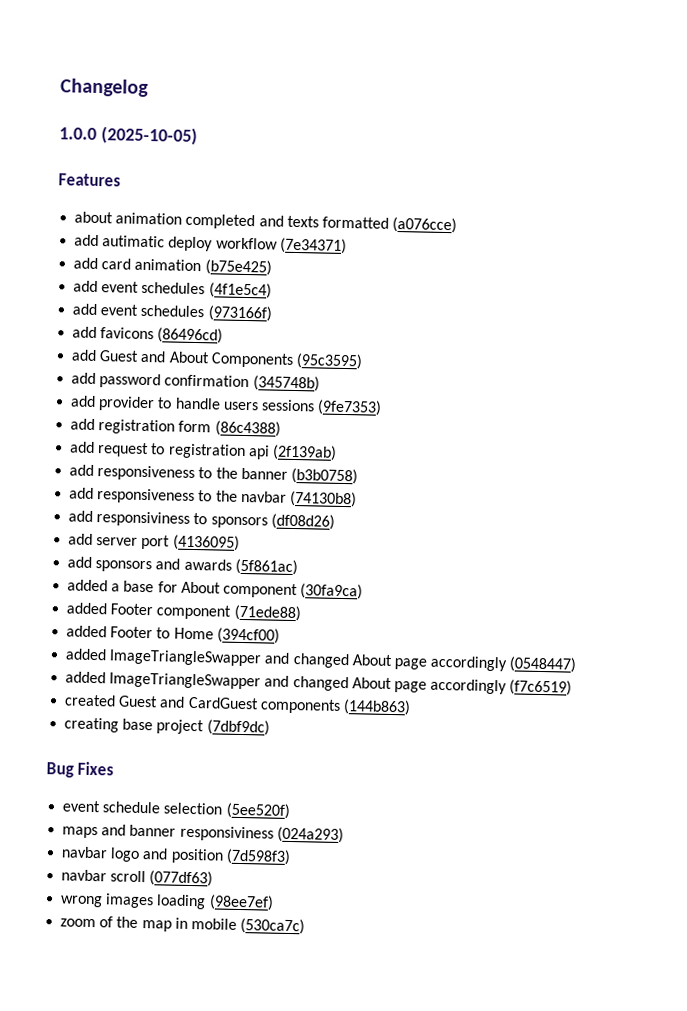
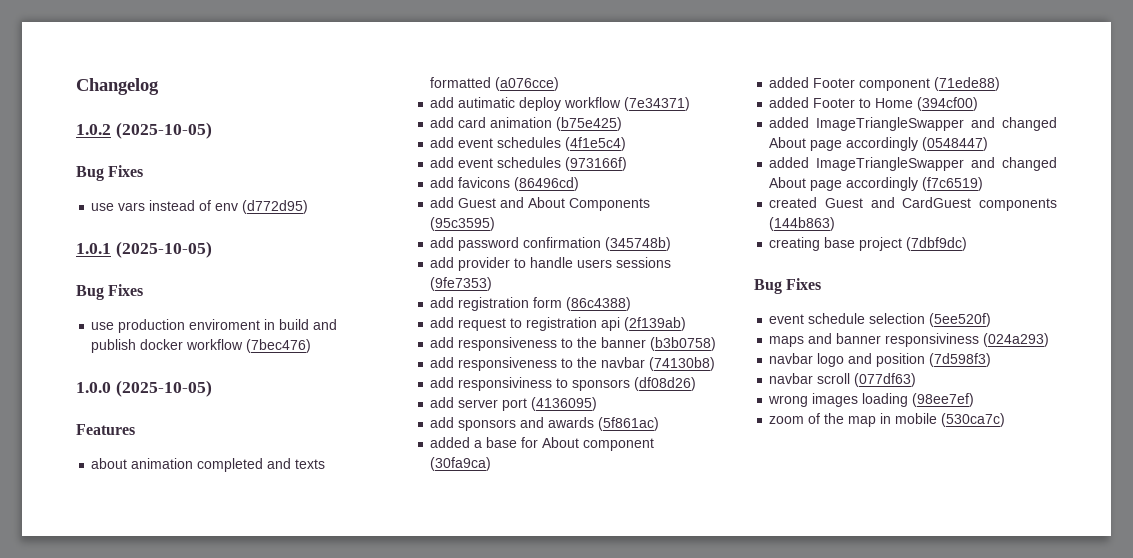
(149, 87) none -> [76,122,212,139] [76,165,144,181] [91,200,309,214] [76,241,212,258] [76,284,144,300] [91,319,338,333] [91,339,312,353] // 1.0.2 (2025-10-05) // Bug Fixes // use vars instead of env (d772d95) // 1.0.1 (2025-10-05) // Bug Fixes // use production enviroment in build and publish docker workflow (7bec476)

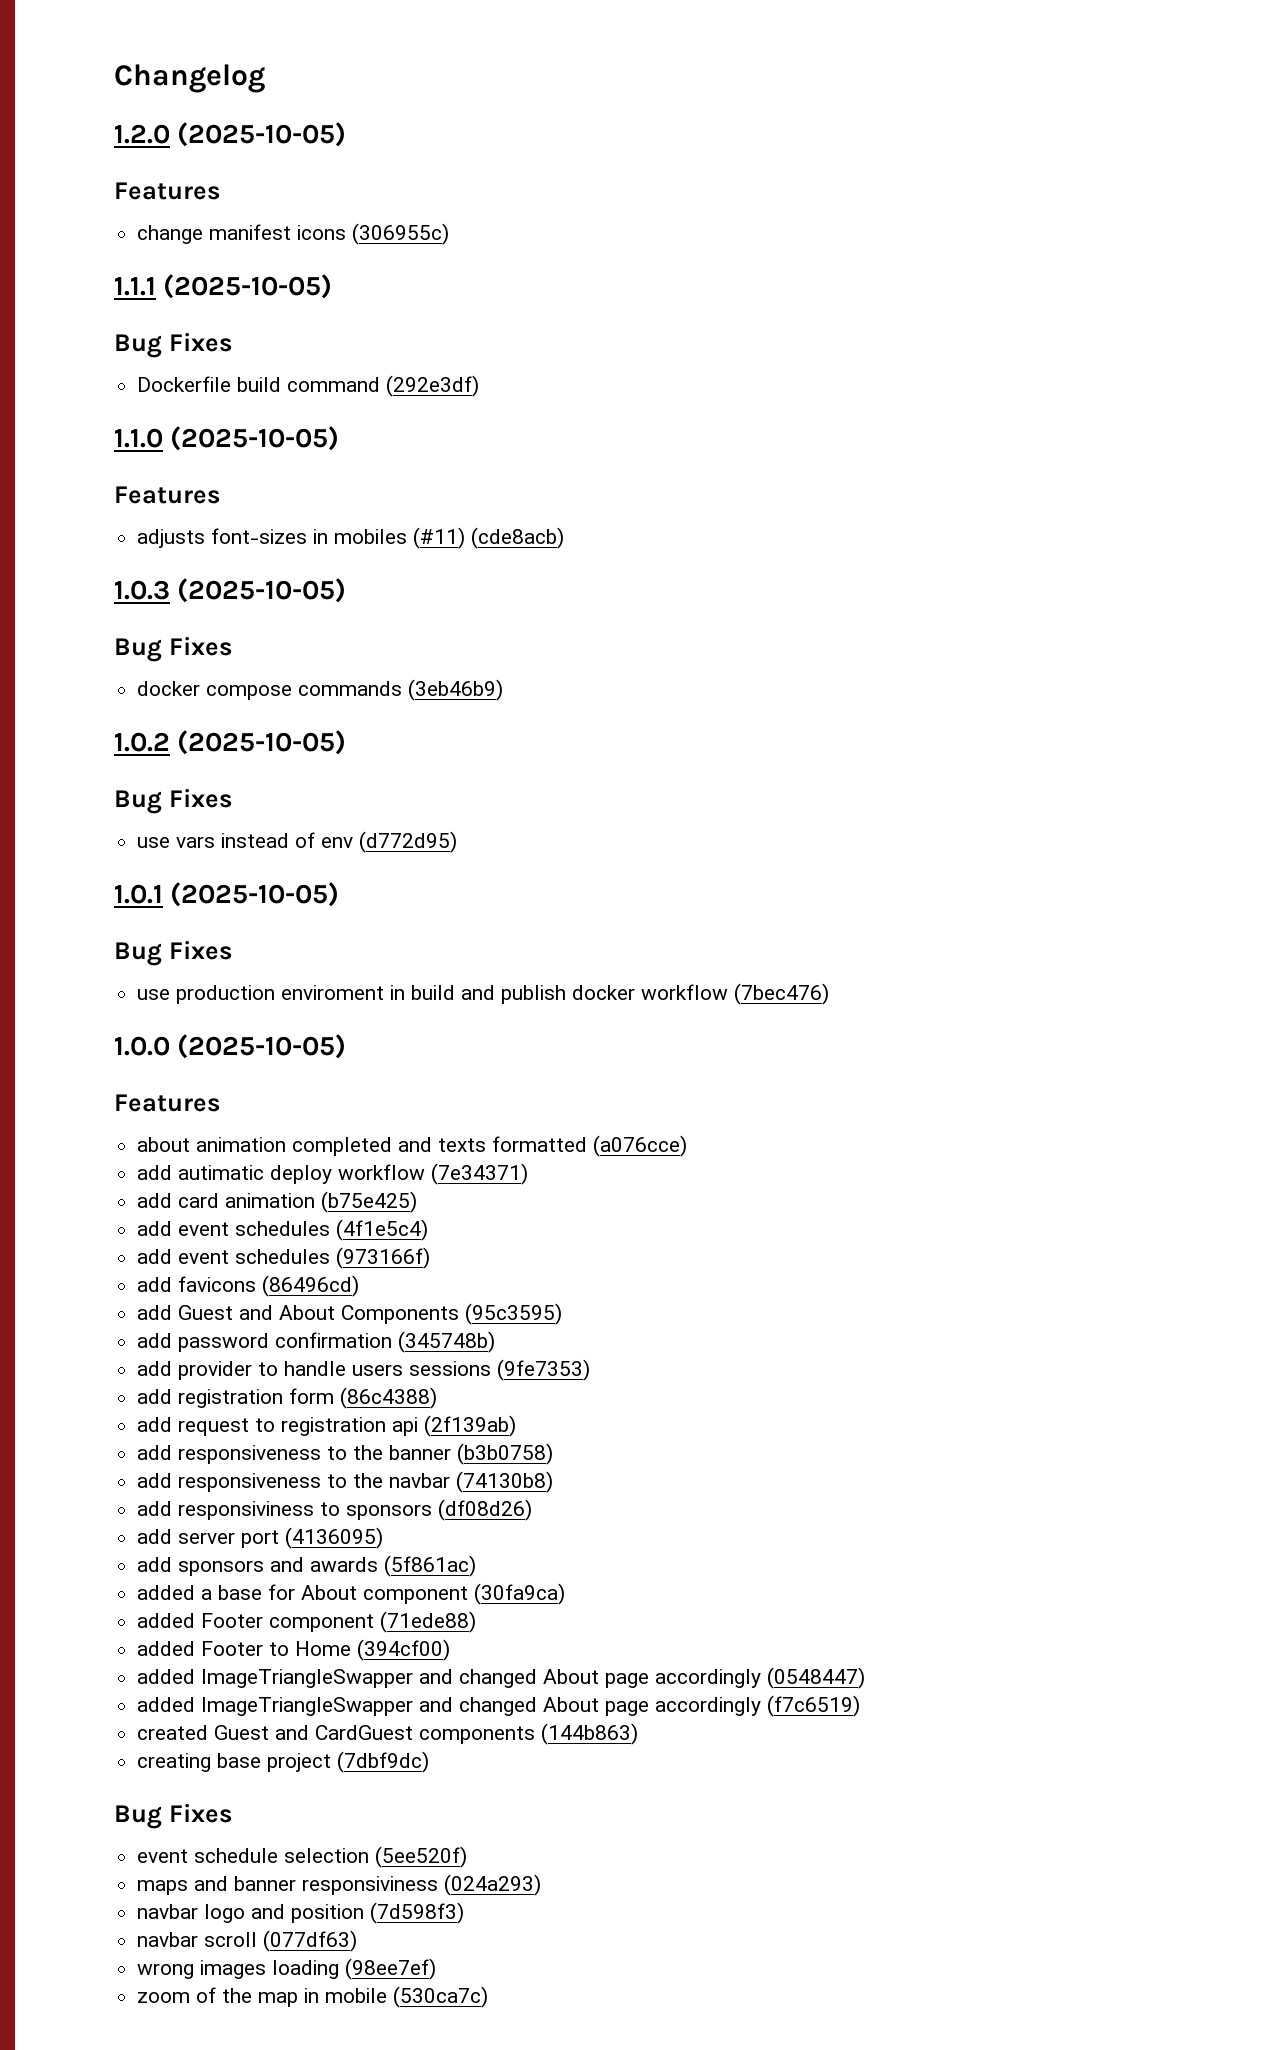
(159, 86) none -> [114,122,347,147] [114,182,220,200] [137,223,450,245] [114,274,333,299] [114,332,232,358] [137,375,480,397] [114,426,340,451] [114,486,220,504] [137,527,565,549] [114,578,347,603] [114,636,232,662] [137,679,504,701] // 1.2.0 (2025-10-05) // Features // change manifest icons (306955c) // 1.1.1 (2025-10-05) // Bug Fixes // Dockerfile build command (292e3df) // 1.1.0 (2025-10-05) // Features // adjusts font-sizes in mobiles (#11) (cde8acb) // 1.0.3 (2025-10-05) // Bug Fixes // docker compose commands (3eb46b9)

